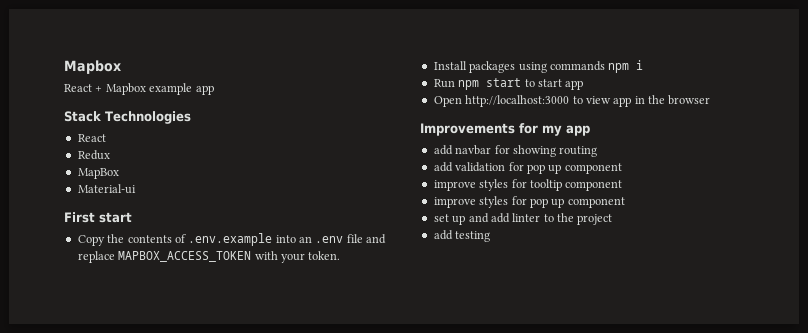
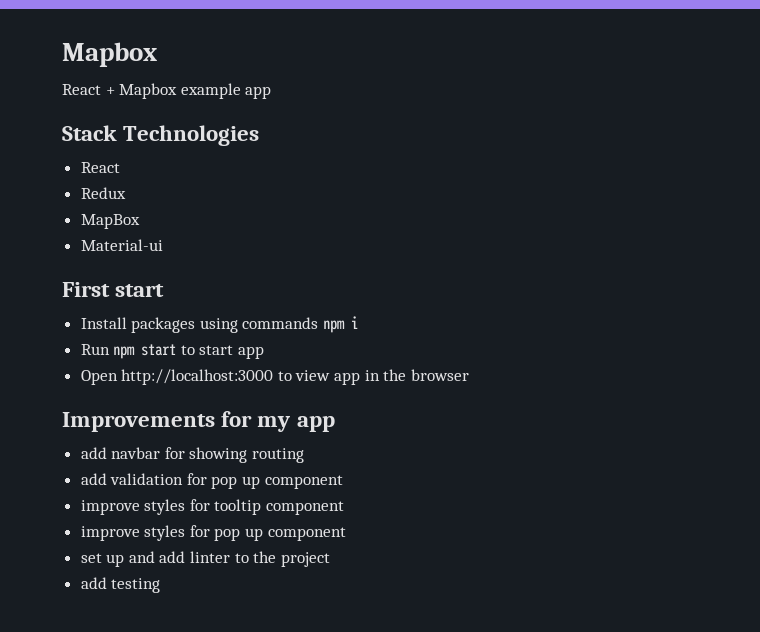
[77,233,387,246] [77,251,341,263] // Copy the contents of .env.example into an .env file and replace MAPBOX_ACCESS_TOKEN with your token. -> (165, 290) none

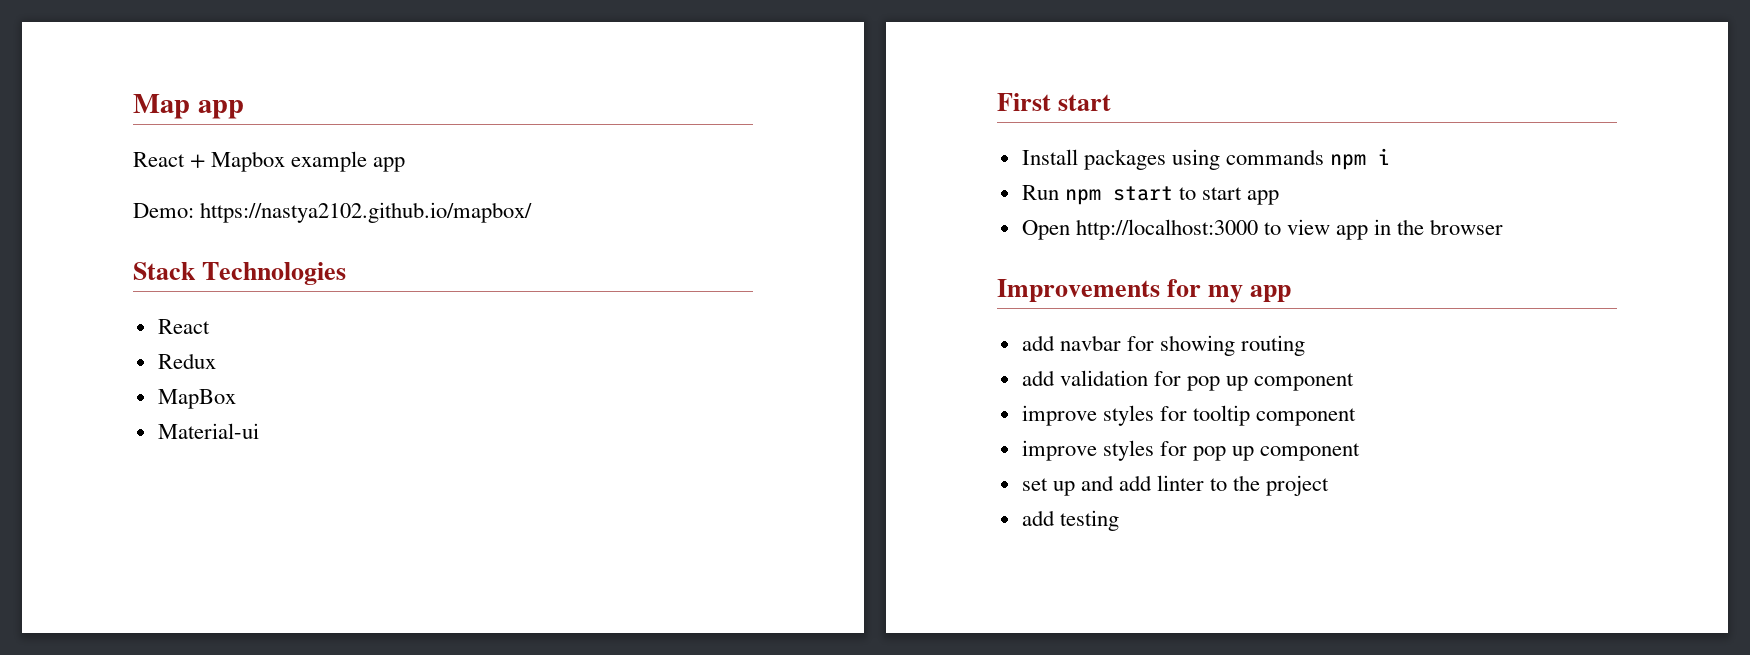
[62,42,157,67] Mapbox -> [133,94,244,119] Map app
(272, 92) none -> [133,202,533,223] // Demo: https://nastya2102.github.io/mapbox/

